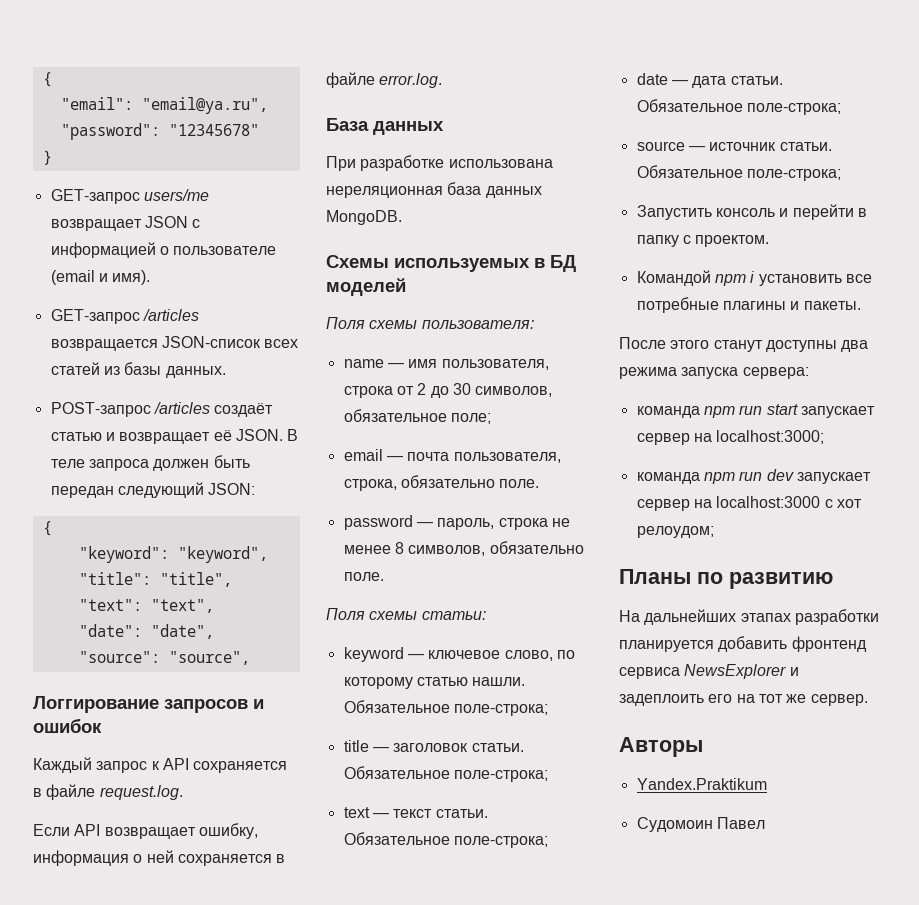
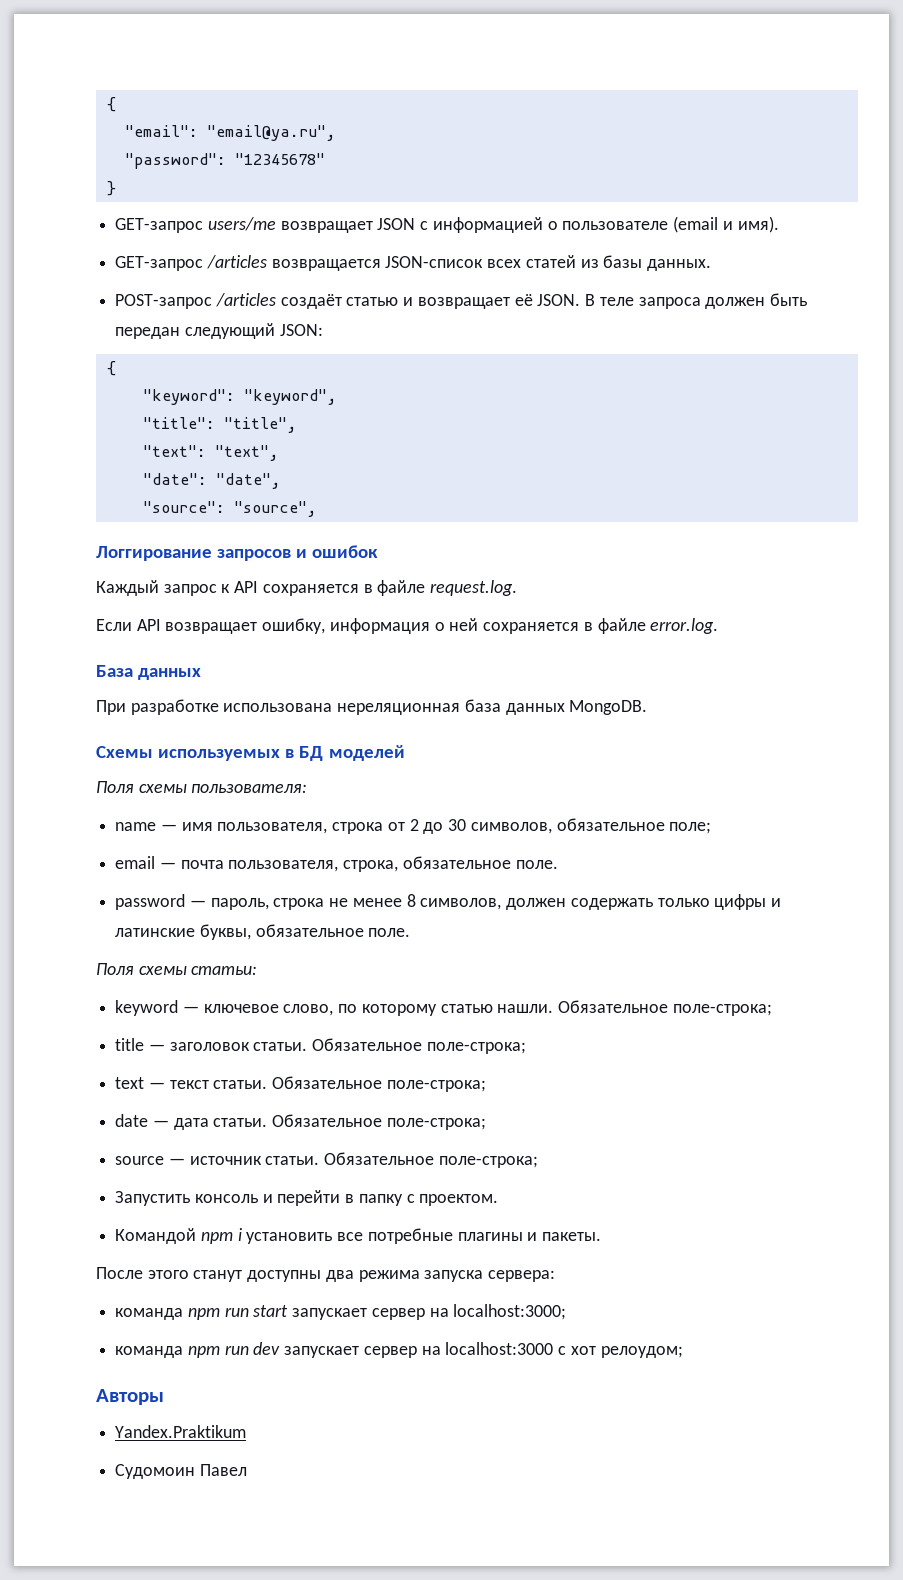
[400,475,495,488] обязательно -> [402,856,511,869] обязательное
[489,541,584,554] обязательно -> [506,894,781,910] [115,924,364,940] должен содержать только цифры и латинские буквы, обязательное
[619,569,833,589] [619,609,879,625] [619,636,867,652] [619,664,799,679] [619,694,868,706] // Планы по развитию // На дальнейших этапах разработки планируется добавить фронтенд сервиса NewsExplorer и задеплоить его на тот же сервер. -> (683, 1352) none

